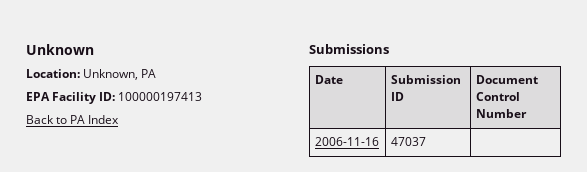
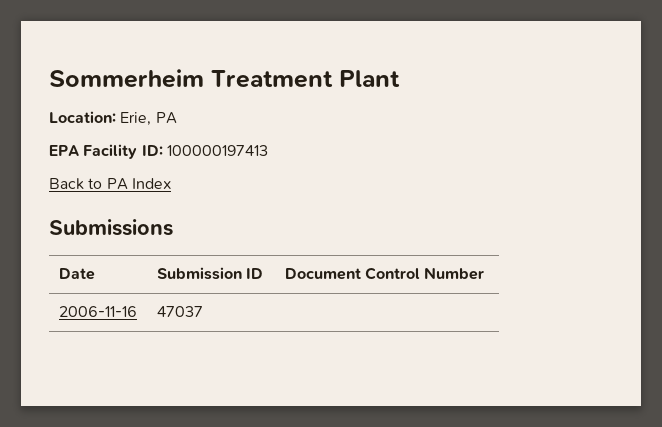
[26,44,94,55] Unknown -> [49,69,400,88] Sommerheim Treatment Plant
[83,69,139,80] Unknown, -> [120,112,152,126] Erie,

